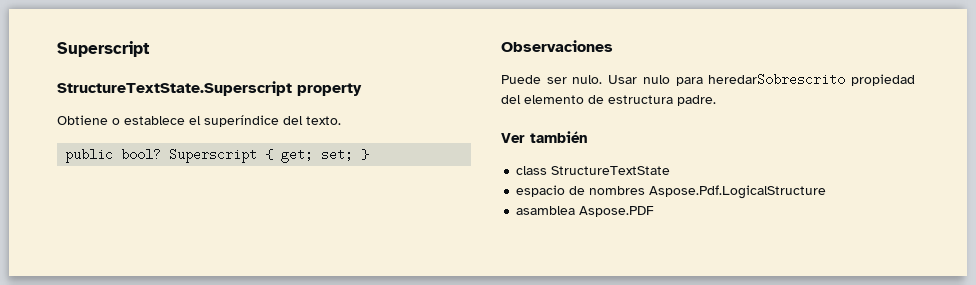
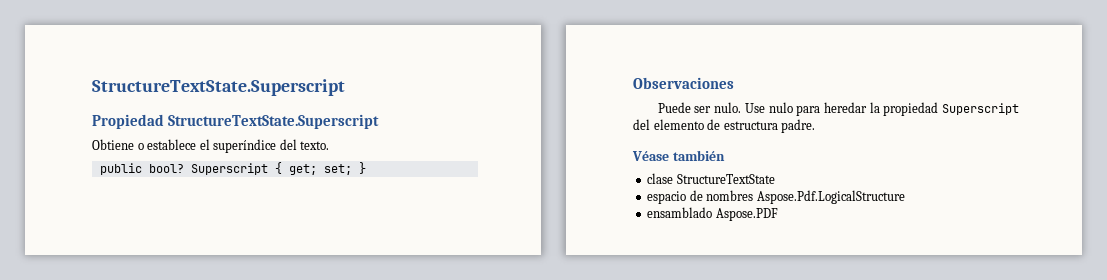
[57,41,150,57] [57,81,362,96] Superscript // StructureTextState.Superscript property -> [92,79,345,96] [92,114,380,129] StructureTextState.Superscript // Propiedad StructureTextState.Superscript
[608,75,638,84] Usar -> [744,103,765,113] Use
[708,73,915,86] heredarSobrescrito propiedad -> [823,102,1019,116] heredar la propiedad Superscript
[501,133,525,143] Ver -> [632,151,669,161] Véase
[516,166,548,175] class -> [647,173,674,184] clase
[516,206,576,215] asamblea -> [647,207,713,218] ensamblado

